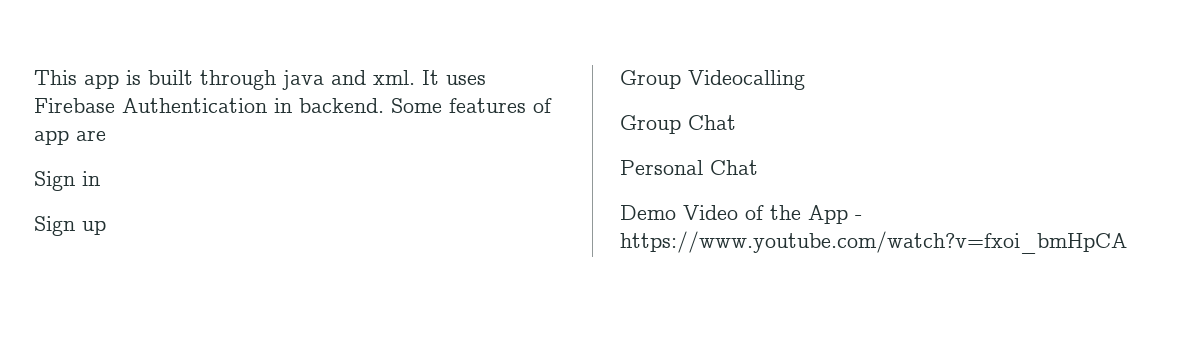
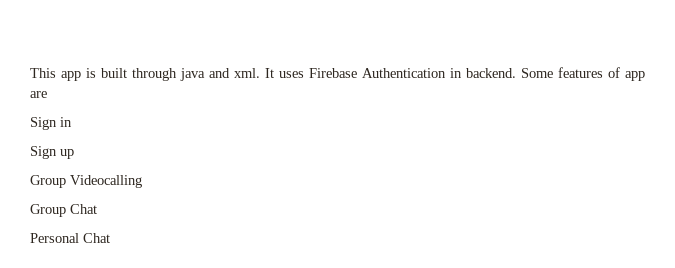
[620,205,862,224] [620,231,1127,254] // Demo Video of the App - https://www.youtube.com/watch?v=fxoi_bmHpCA -> (110, 238) none

